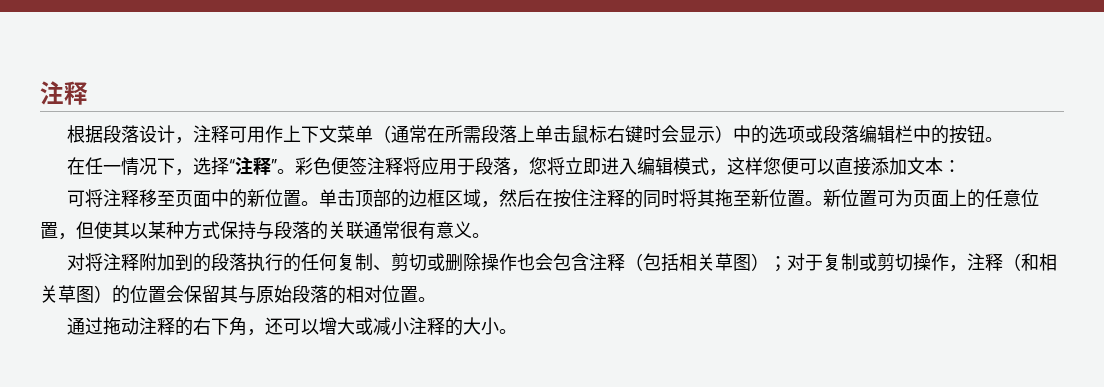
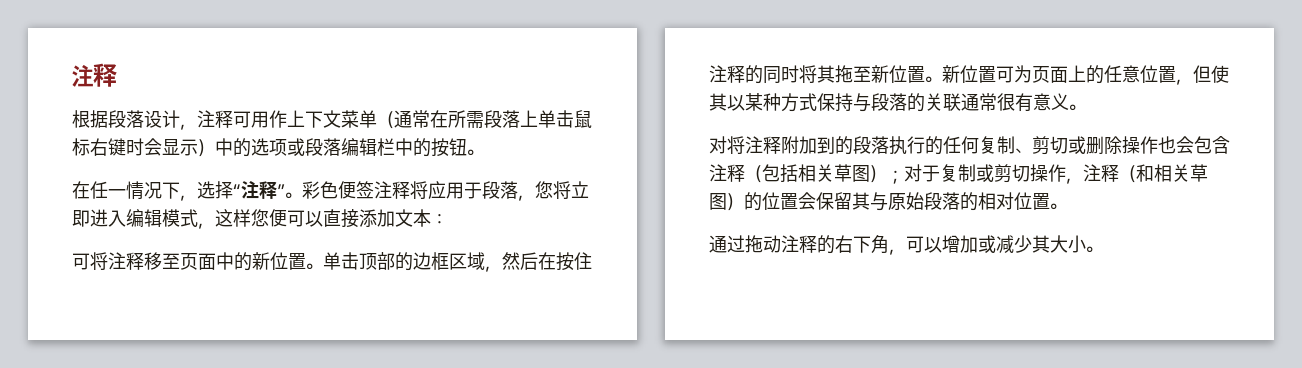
[264,317,463,336] 还可以增大或减小注释的 -> [906,235,1050,253] 可以增加或减少其

